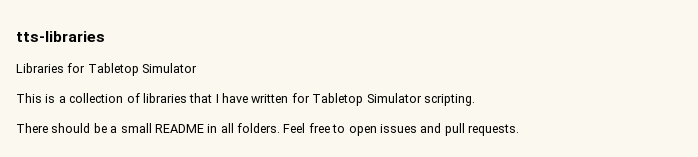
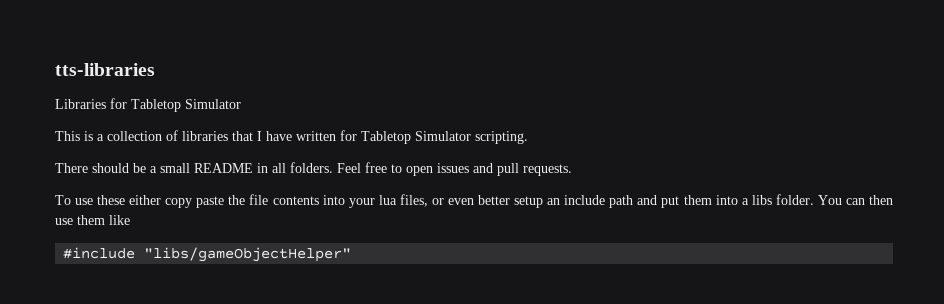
(519, 130) none -> [55,194,894,208] [55,215,130,225] [63,247,352,262] // To use these either copy paste the file contents into your lua files, or even better setup an include path and put them into a libs folder. You can then use them like // #include "libs/gameObjectHelper"

